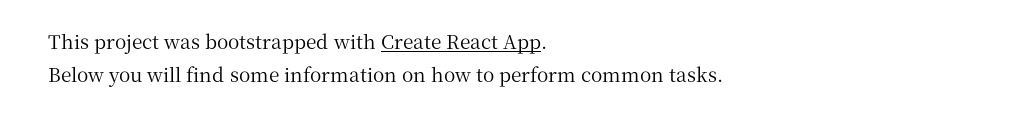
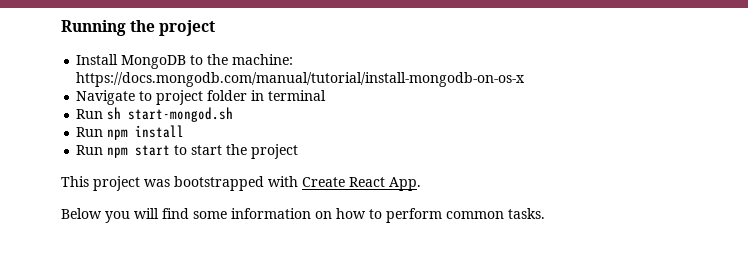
(48, 41) none -> [61,20,216,36] [76,54,294,69] [76,72,526,87] [76,90,327,105] [76,107,234,122] [76,125,185,140] [76,144,299,159] Running the project // Install MongoDB to the machine: https://docs.mongodb.com/manual/tutorial/install-mongodb-on-os-x // Navigate to project folder in terminal // Run sh start-mongod.sh // Run npm install // Run npm start to start the project //

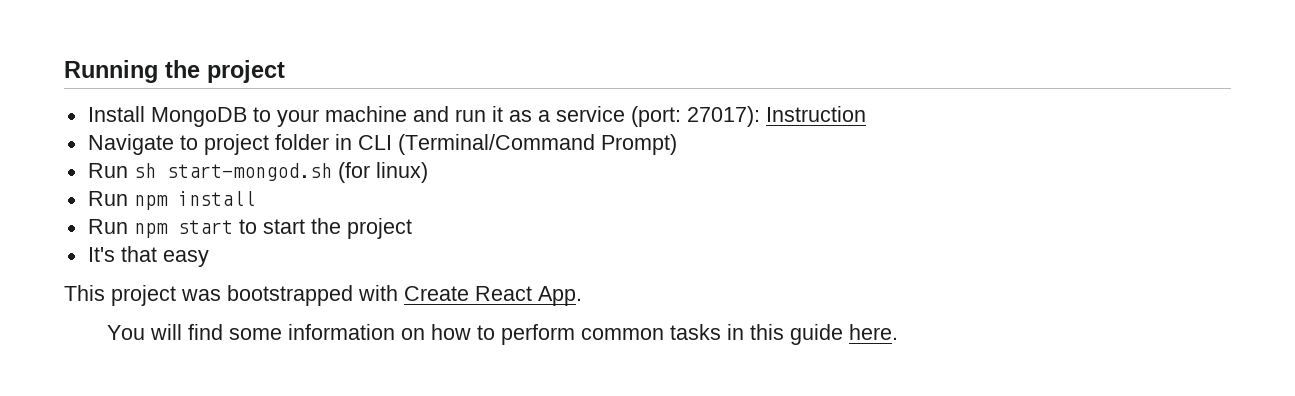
[207,54,294,65] [76,72,526,87] the machine: https://docs.mongodb.com/manual/tutorial/install-mongodb-on-os-x -> [276,106,866,127] your machine and run it as a service (port: 27017): Instruction
[268,90,327,101] terminal -> [357,134,677,155] CLI (Terminal/Command Prompt)
(234, 114) none -> [337,162,428,183] (for linux)
(299, 151) none -> [87,246,209,267] // It's that easy
[61,208,130,223] Below you -> [106,325,145,340] You
[508,208,545,219] tasks. -> [669,324,898,345] tasks in this guide here.

